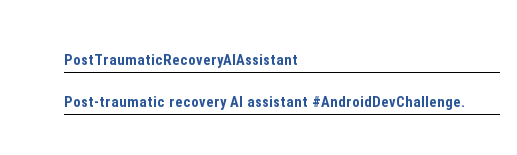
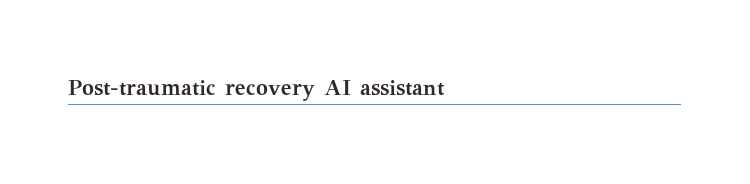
[64,54,298,68] PostTraumaticRecoveryAIAssistant // -> (68, 88) none
[311,96,465,110] #AndroidDevChallenge. -> (445, 88) none

